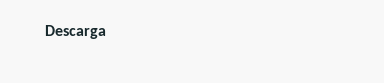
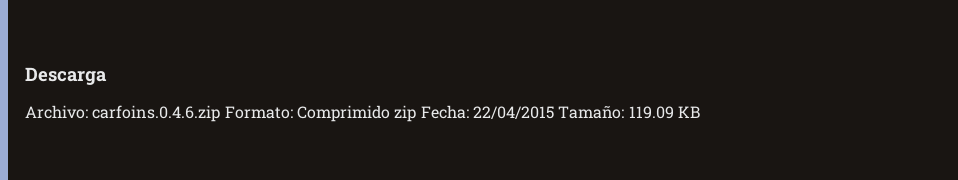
(106, 32) none -> [25,105,700,122] // Archivo: carfoins.0.4.6.zip Formato: Comprimido zip Fecha: 22/04/2015 Tamaño: 119.09 KB

